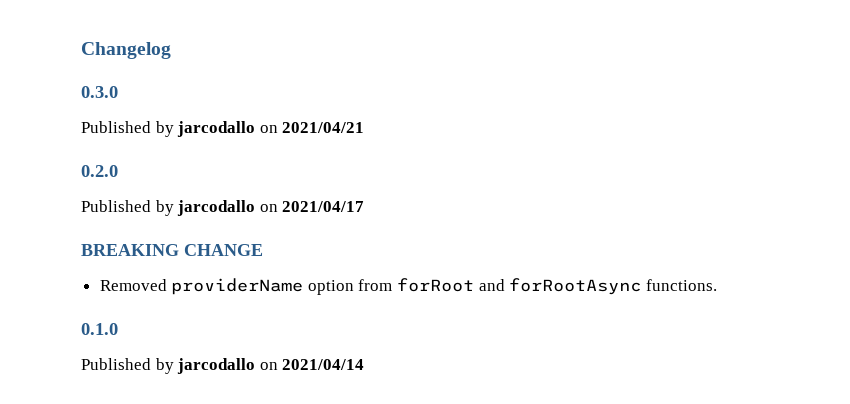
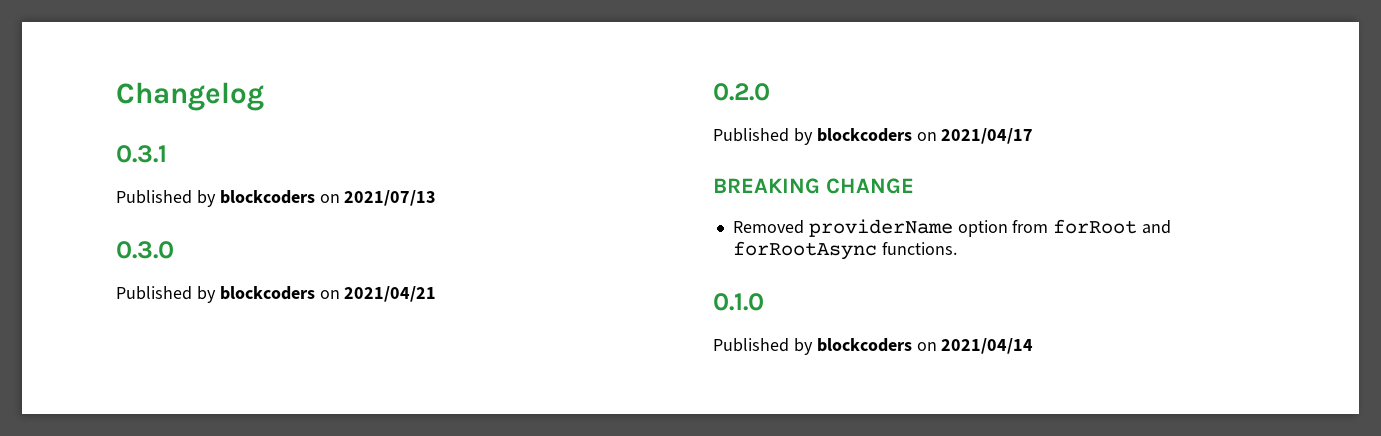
(171, 50) none -> [116,145,167,163] [116,190,437,207] // 0.3.1 // Published by blockcoders on 2021/07/13
[177,121,256,137] jarcodallo -> [219,286,315,300] blockcoders
[177,200,256,216] jarcodallo -> [816,128,912,142] blockcoders
[177,358,256,374] jarcodallo -> [816,338,912,352] blockcoders

